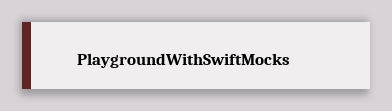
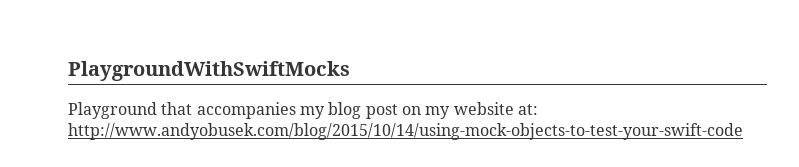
(290, 60) none -> [68,102,538,119] [68,123,743,140] // Playground that accompanies my blog post on my website at: http://www.andyobusek.com/blog/2015/10/14/using-mock-objects-to-test-your-swift-code

